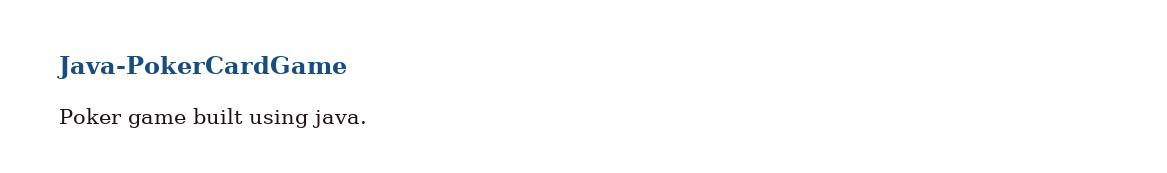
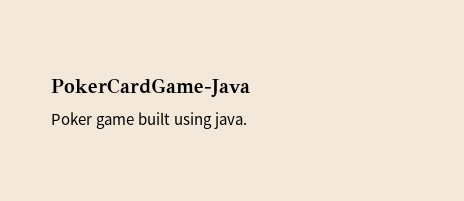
[57,56,347,79] Java-PokerCardGame -> [51,78,250,98] PokerCardGame-Java

